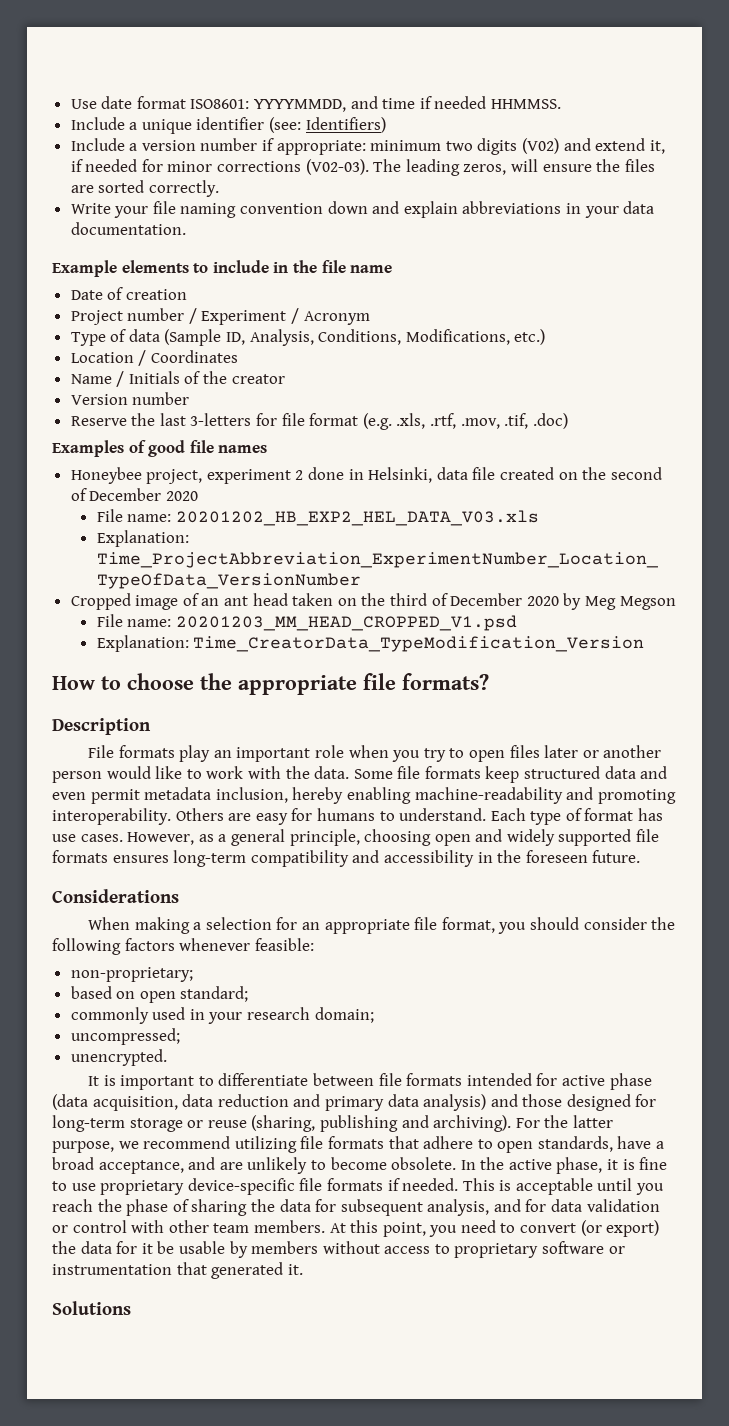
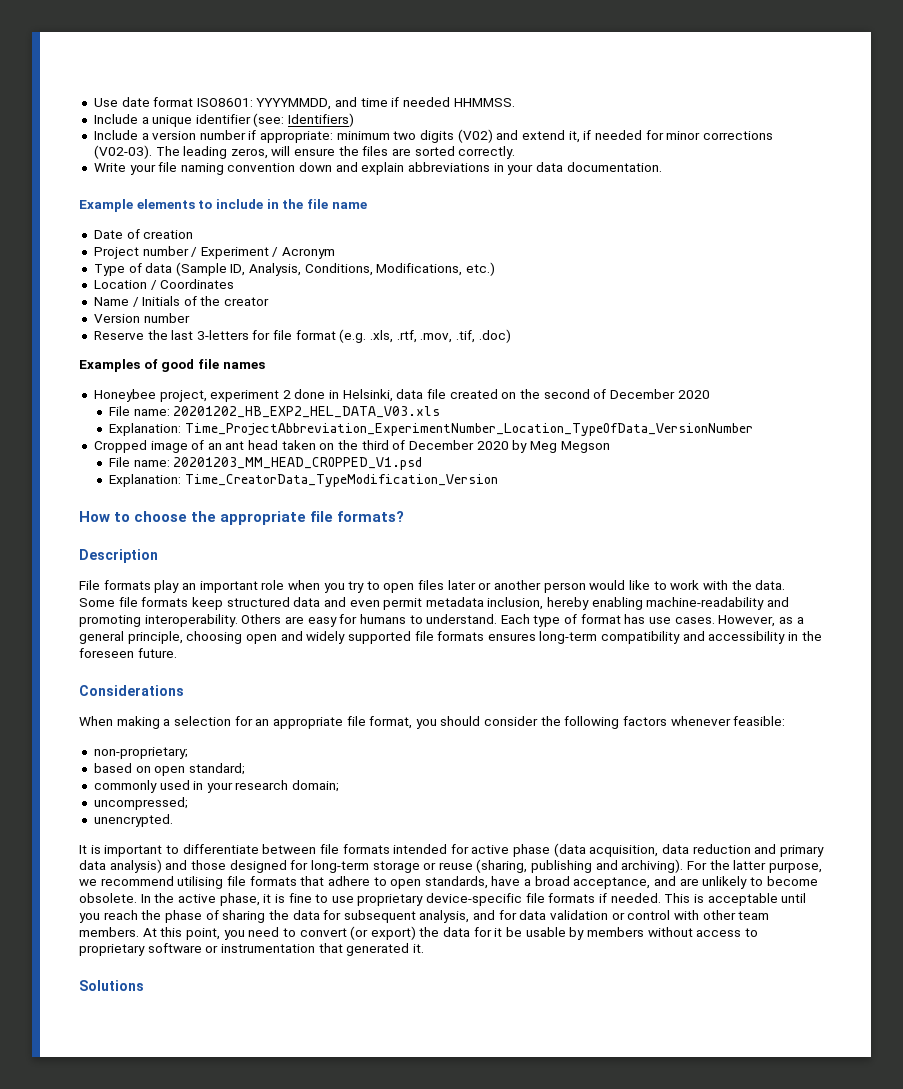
[234,1136,297,1153] utilizing -> [177,876,224,889] utilising

